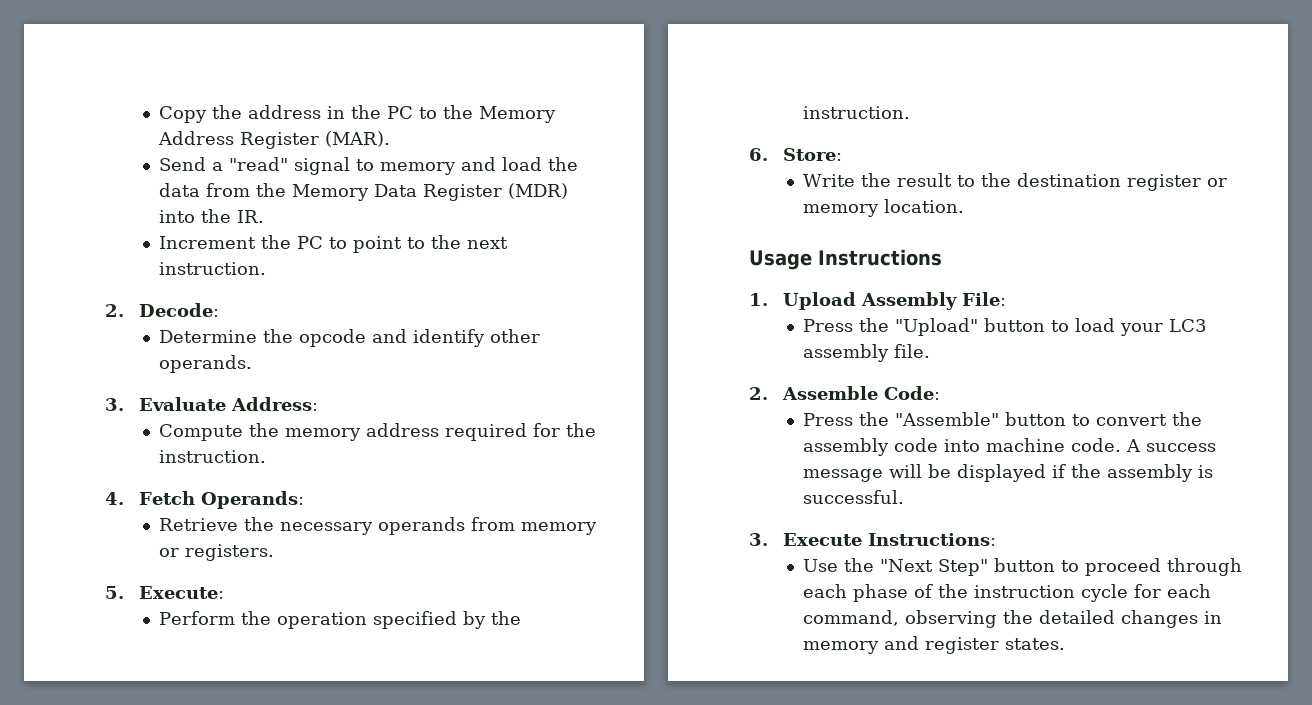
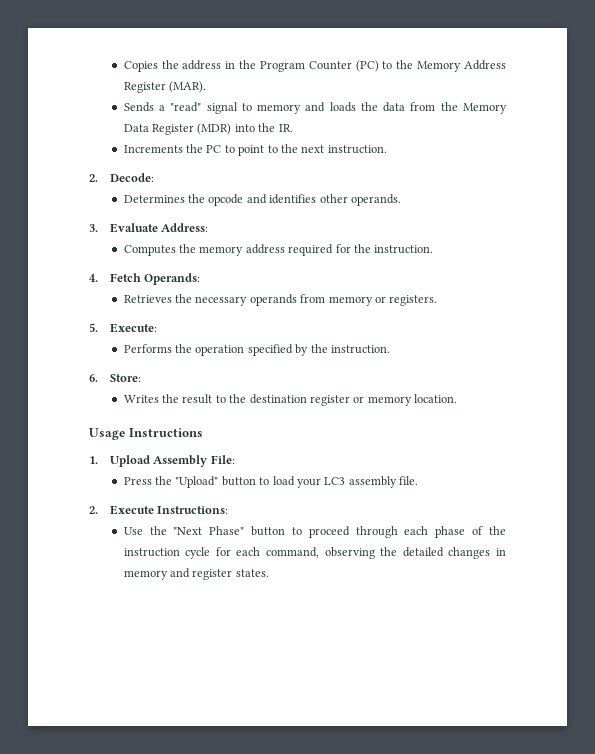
[158,106,207,123] Copy -> [123,61,158,72] Copies
[386,106,413,119] PC -> [259,60,379,72] Program Counter (PC)
[158,157,206,171] Send -> [123,102,154,112] Sends
[501,157,542,171] load -> [329,102,356,112] loads
[158,236,256,249] Increment -> [123,145,183,153] Increments
[158,330,257,343] Determine -> [123,195,185,203] Determines
[412,329,485,347] identify -> [269,194,317,204] identifies
[158,424,243,441] Compute -> [123,245,176,256] Computes
[158,518,238,531] Retrieve -> [123,295,172,303] Retrieves
[158,611,235,625] Perform -> [123,344,172,353] Performs
[802,174,855,187] Write -> [123,395,159,403] Writes
[782,386,941,400] [802,412,1202,426] [802,438,1216,456] [802,464,1213,482] [802,490,904,504] [749,533,768,546] Assemble Code: // Press the "Assemble" button to convert the assembly code into machine code. A success message will be displayed if the assembly is successful. // 3. -> (98, 510) none
[937,559,988,576] Step" -> [209,526,245,535] Phase"

